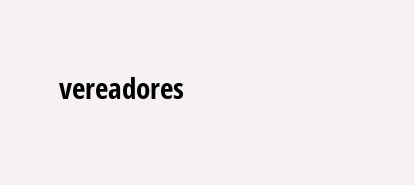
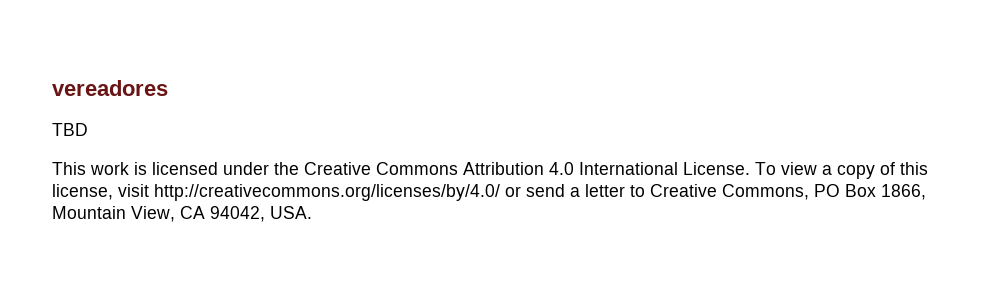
(184, 88) none -> [52,123,88,136] [52,162,928,179] [52,184,926,201] [52,206,312,222] // TBD // This work is licensed under the Creative Commons Attribution 4.0 International License. To view a copy of this license, visit http://creativecommons.org/licenses/by/4.0/ or send a letter to Creative Commons, PO Box 1866, Mountain View, CA 94042, USA.

